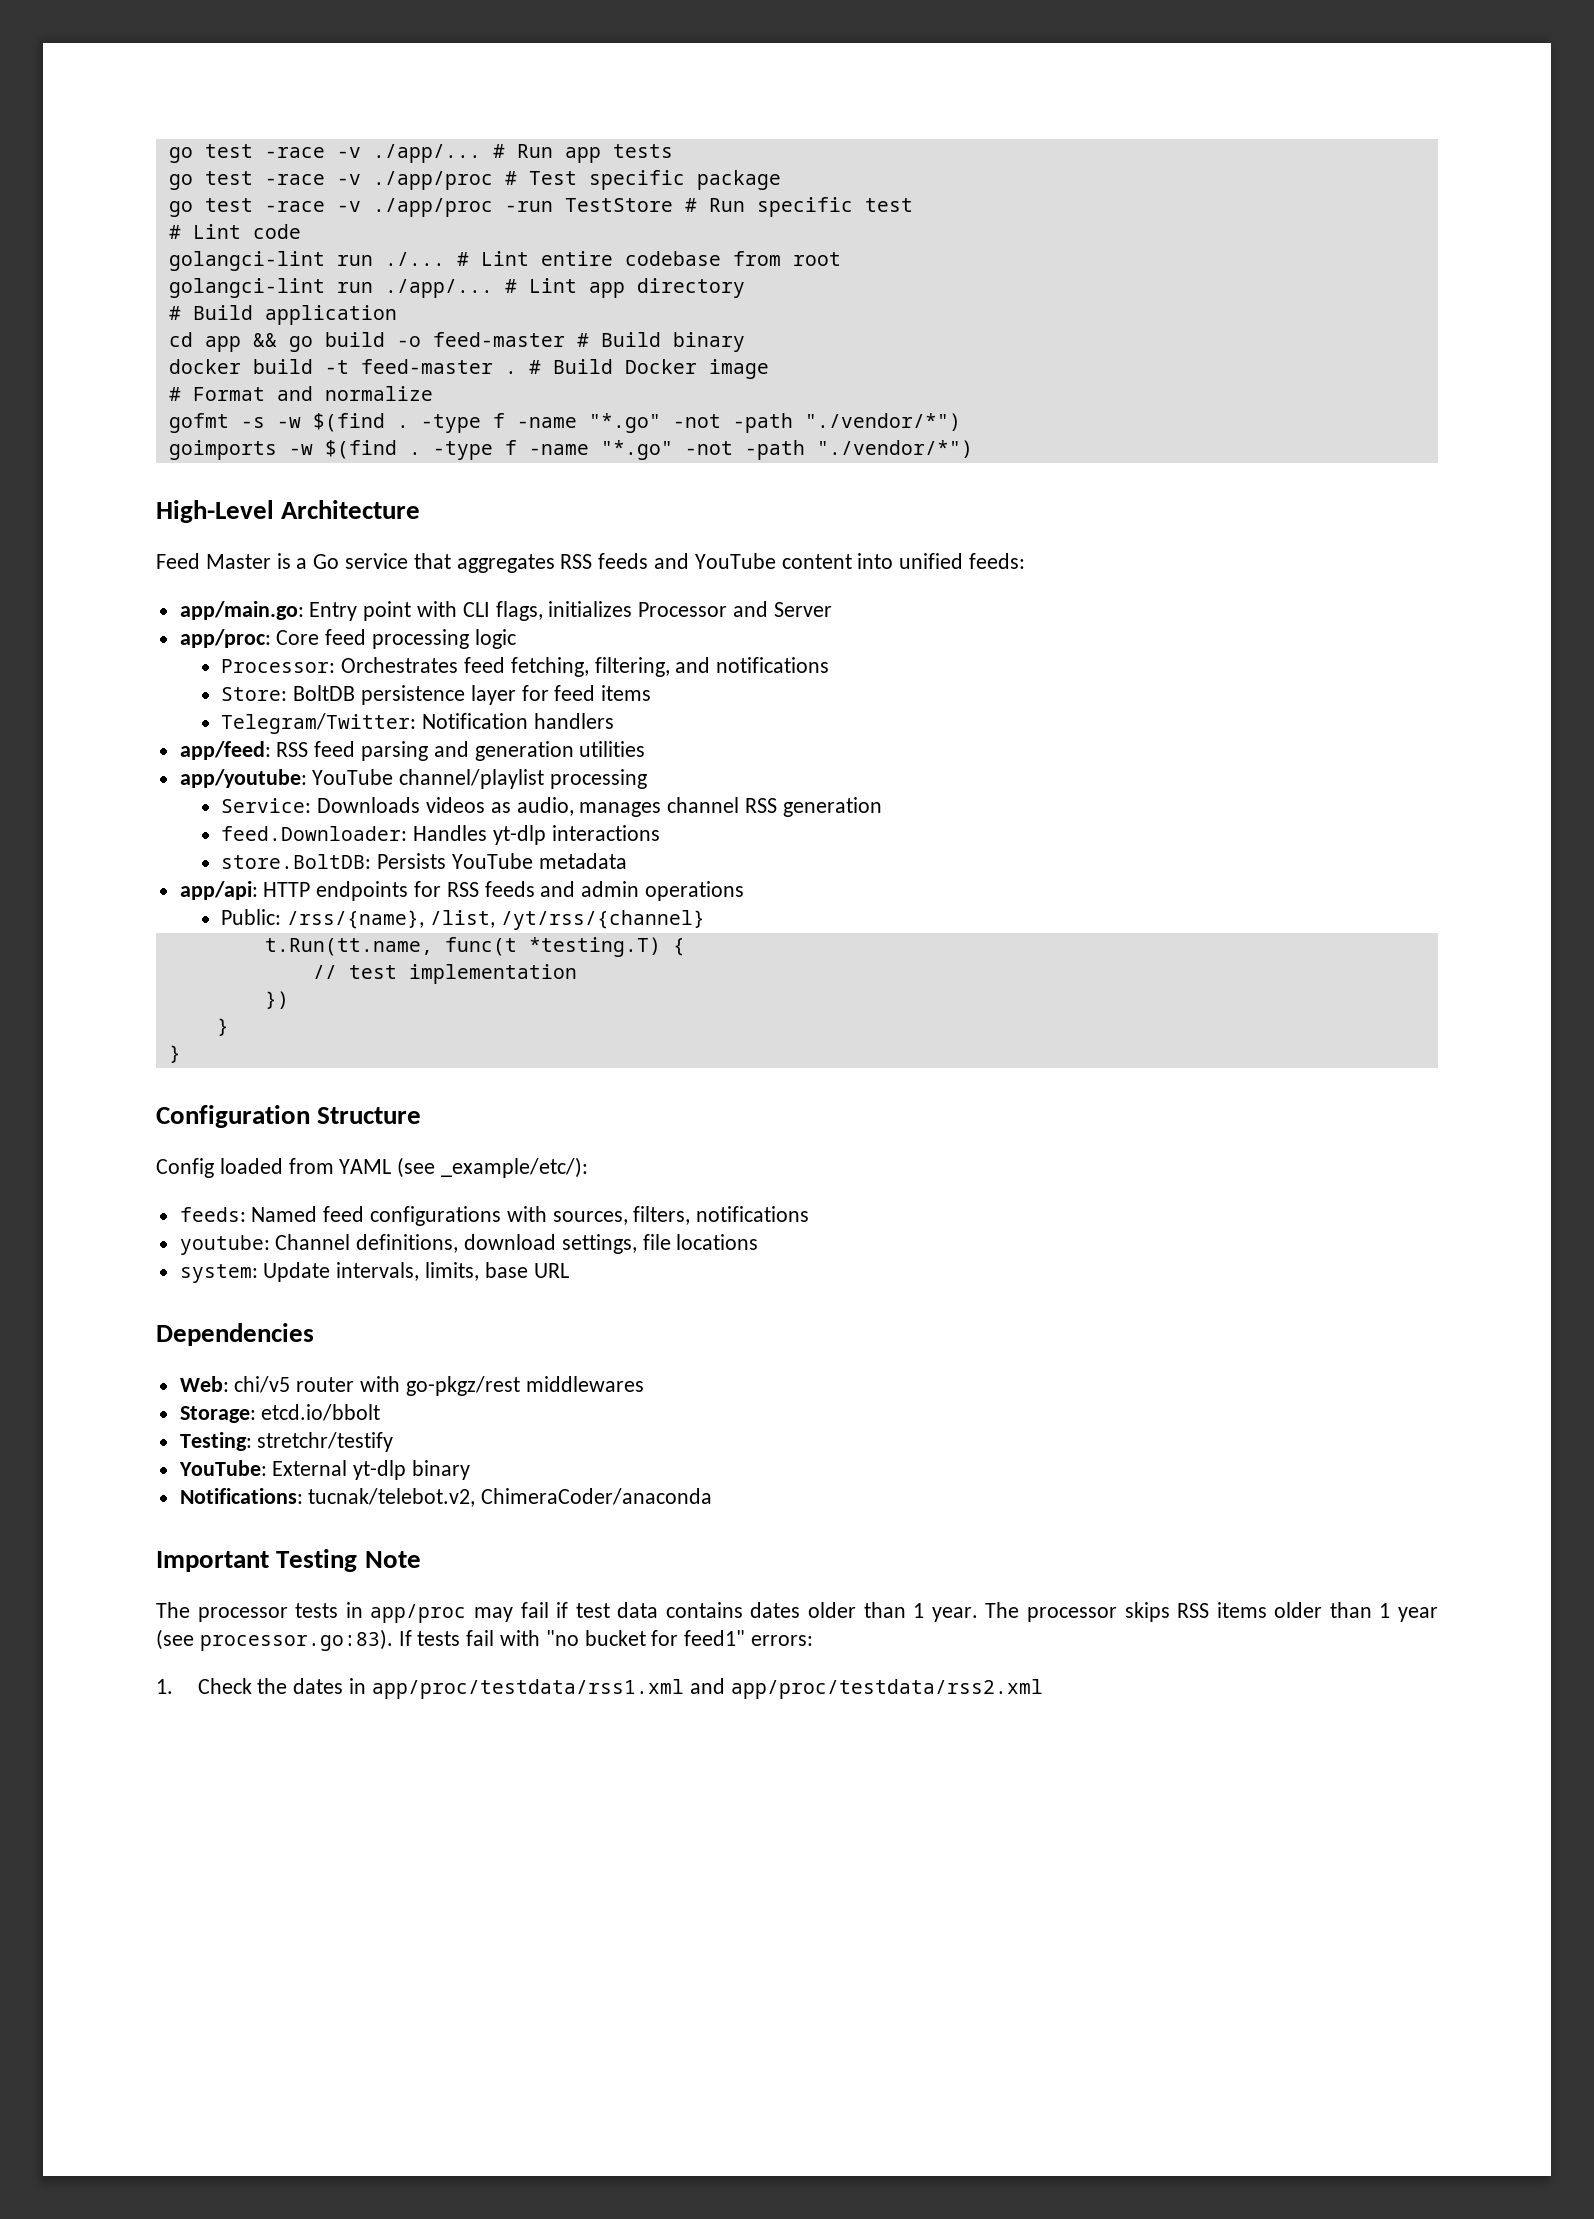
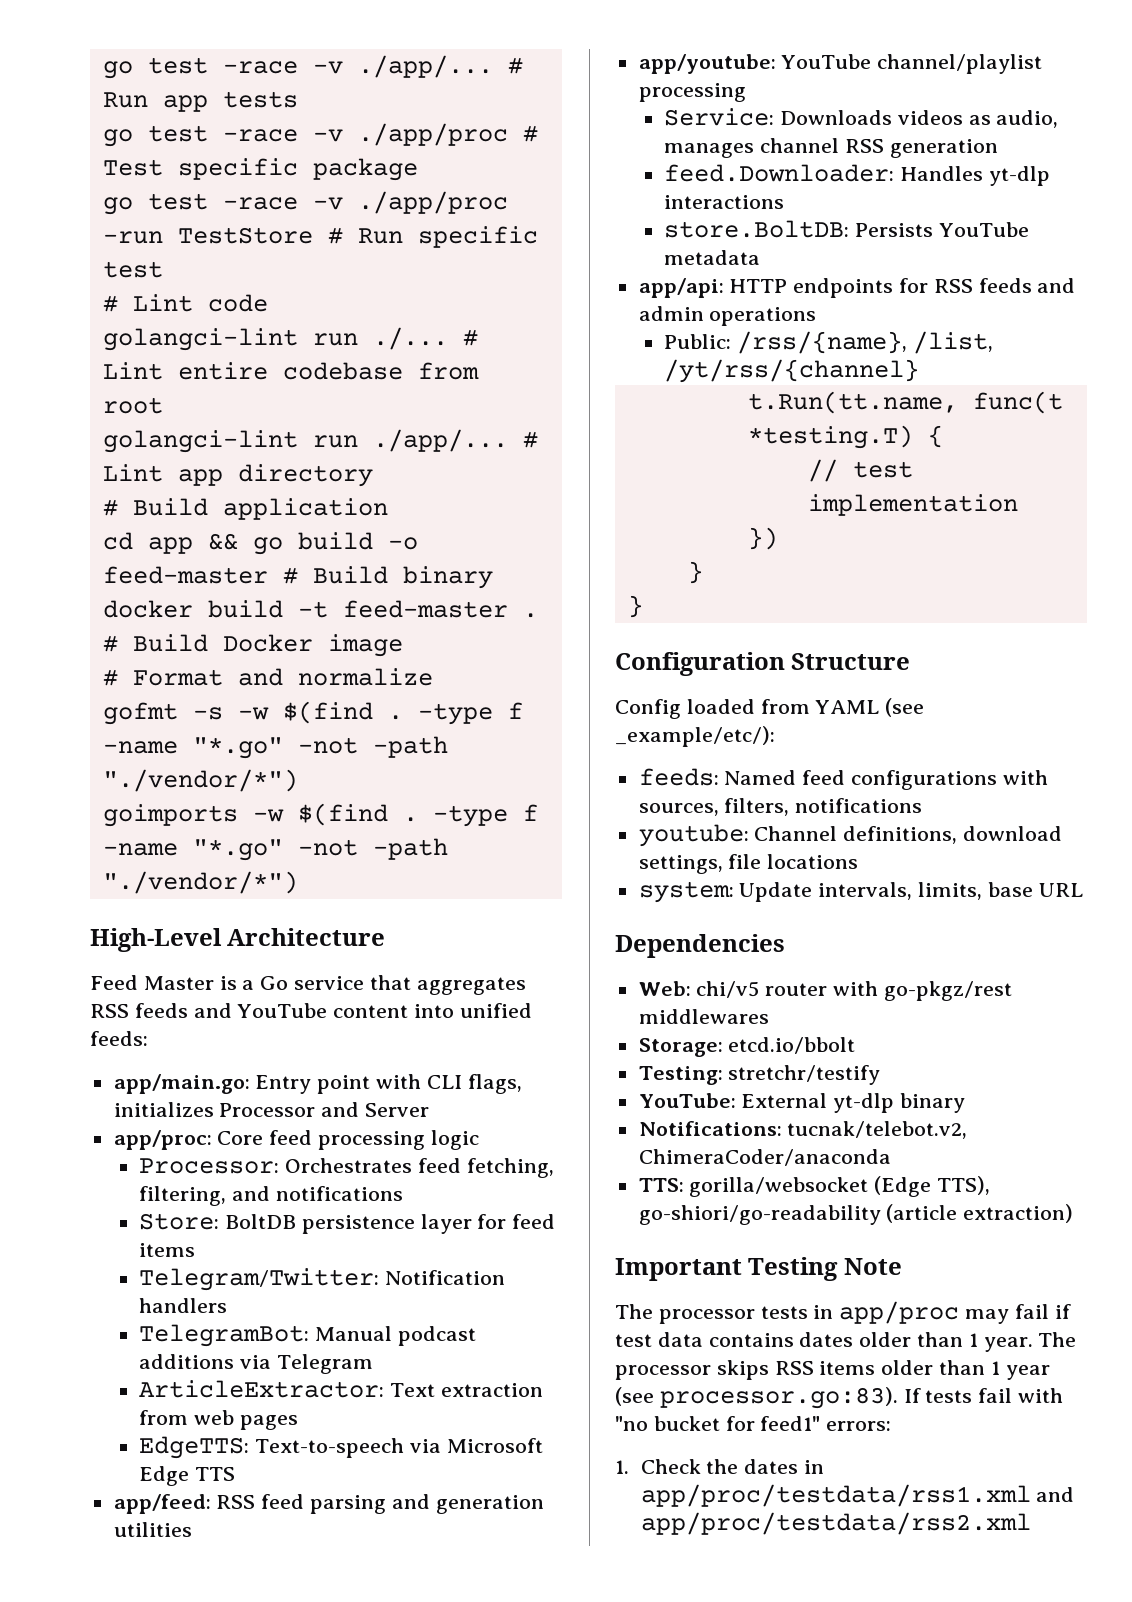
(614, 721) none -> [139,1324,476,1347] [139,1354,373,1374] [139,1380,543,1398] [139,1410,298,1430] [139,1436,543,1459] [139,1466,236,1486] // TelegramBot: Manual podcast additions via Telegram // ArticleExtractor: Text extraction from web pages // EdgeTTS: Text-to-speech via Microsoft Edge TTS
(713, 1496) none -> [638,1176,991,1197] [638,1204,1074,1225] // TTS: gorilla/websocket (Edge TTS), go-shiori/go-readability (article extraction)

